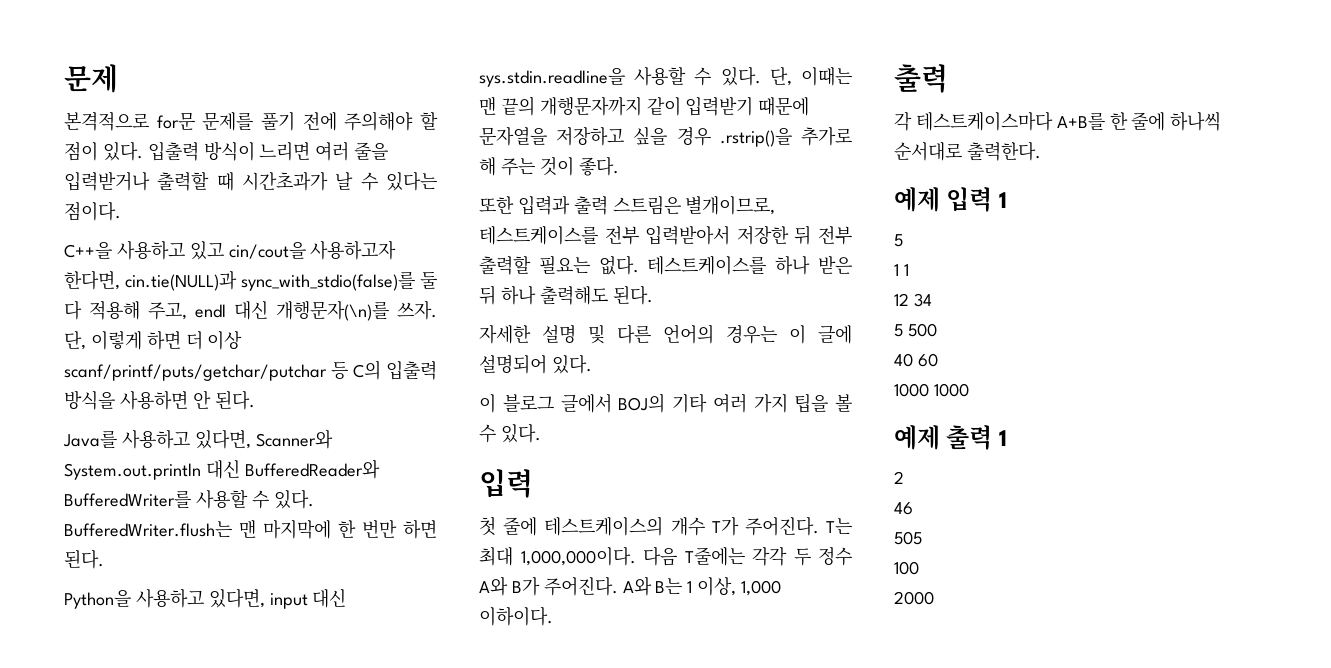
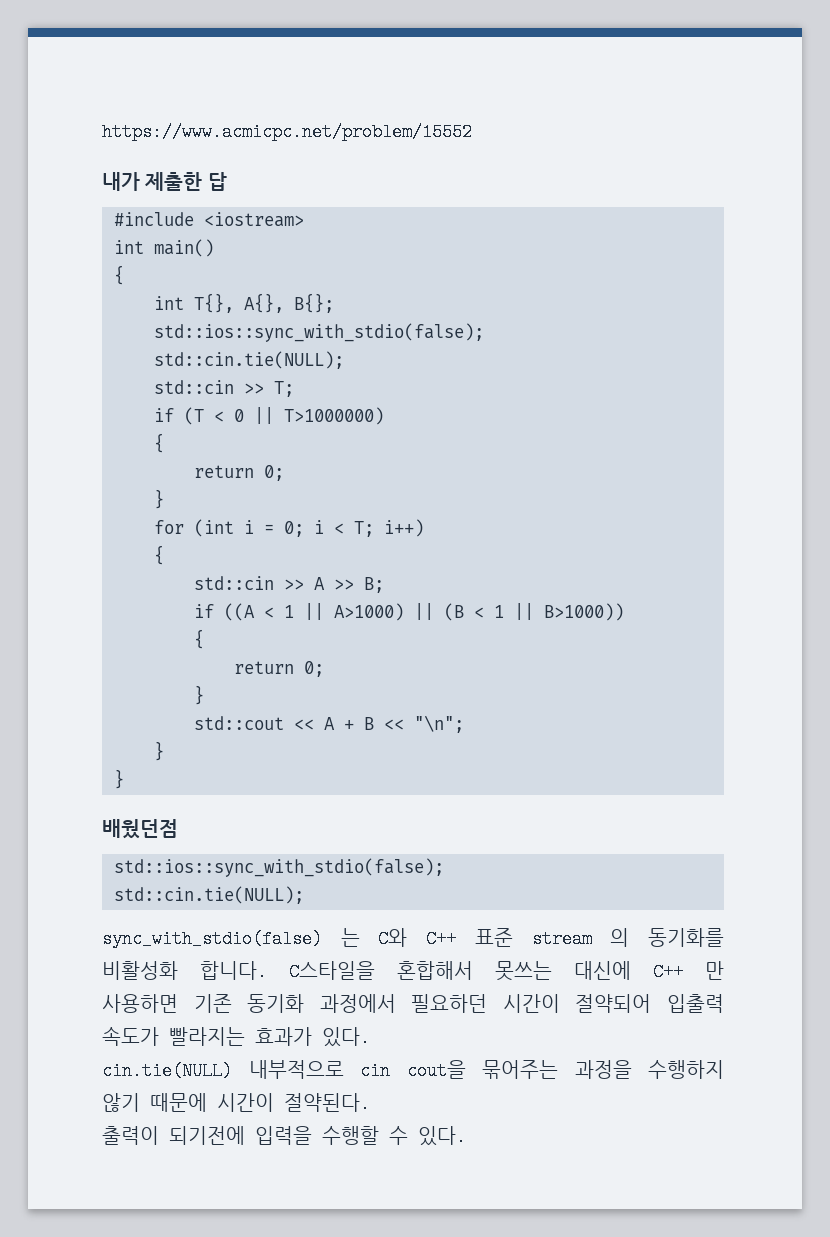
[64,64,118,93] [64,111,439,131] [64,141,389,161] [64,171,437,191] [64,201,121,221] [64,240,397,260] [64,270,437,291] [64,300,437,321] [64,331,243,350] [64,360,437,381] [64,390,255,410] [63,429,333,449] [64,459,380,480] [64,489,314,509] [64,519,437,539] [64,549,104,569] [64,588,347,609] [479,66,852,87] [479,96,810,116] [479,126,852,147] [479,156,619,176] [479,196,776,215] [479,225,852,245] [479,255,852,275] [479,285,653,305] [479,324,852,344] [479,354,592,374] [479,393,852,413] [479,423,541,443] [479,469,533,498] [479,516,853,536] [479,546,852,566] [479,576,782,596] [479,606,553,626] [894,64,948,93] [894,111,1222,131] [894,141,1041,161] [894,187,1007,212] [894,234,903,247] [894,264,909,276] [894,293,932,307] [894,323,937,337] [894,353,938,367] [894,383,969,397] [894,425,1007,450] [894,471,904,484] [894,502,913,515] [894,531,922,545] [894,561,919,575] [894,591,934,605] 문제 // 본격적으로 for문 문제를 풀기 전에 주의해야 할 점이 있다. 입출력 방식이 느리면 여러 줄을 입력받거나 출력할 때 시간초과가 날 수 있다는 점이다. // C++을 사용하고 있고 cin/cout을 사용하고자 한다면, cin.tie(NULL)과 sync_with_stdio(false)를 둘 다 적용해 주고, endl 대신 개행문자(\n)를 쓰자. 단, 이렇게 하면 더 이상 scanf/printf/puts/getchar/putchar 등 C의 입출력 방식을 사용하면 안 된다. // Java를 사용하고 있다면, Scanner와 System.out.println 대신 BufferedReader와 BufferedWriter를 사용할 수 있다. BufferedWriter.flush는 맨 마지막에 한 번만 하면 된다. // Python을 사용하고 있다면, input 대신 sys.stdin.readline을 사용할 수 있다. 단, 이때는 맨 끝의 개행문자까지 같이 입력받기 때문에 문자열을 저장하고 싶을 경우 .rstrip()을 추가로 해 주는 것이 좋다. // 또한 입력과 출력 스트림은 별개이므로, 테스트케이스를 전부 입력받아서 저장한 뒤 전부 출력할 필요는 없다. 테스트케이스를 하나 받은 뒤 하나 출력해도 된다. // 자세한 설명 및 다른 언어의 경우는 이 글에 설명되어 있다. // 이 블로그 글에서 BOJ의 기타 여러 가지 팁을 볼 수 있다. // 입력 // 첫 줄에 테스트케이스의 개수 T가 주어진다. T는 최대 1,000,000이다. 다음 T줄에는 각각 두 정수 A와 B가 주어진다. A와 B는 1 이상, 1,000 이하이다. // 출력 // 각 테스트케이스마다 A+B를 한 줄에 하나씩 순서대로 출력한다. // 예제 입력 1 // 5 // 1 1 // 12 34 // 5 500 // 40 60 // 1000 1000 // 예제 출력 1 // 2 // 46 // 505 // 100 // 2000 -> [102,123,472,141] [102,172,227,191] [113,212,304,227] [113,239,214,257] [113,265,124,285] [153,293,334,313] [153,323,484,342] [153,351,344,369] [153,380,294,397] [153,407,384,425] [153,433,164,453] [193,465,284,481] [153,489,164,509] [153,519,424,537] [153,545,164,565] [193,576,384,593] [193,603,624,621] [193,629,204,649] [233,661,324,677] [193,685,204,705] [193,715,464,733] [153,741,164,761] [113,769,124,789] [102,819,178,839] [113,858,444,877] [113,886,304,904] [102,928,724,948] [102,961,724,981] [102,994,724,1013] [102,1026,370,1047] [102,1060,724,1080] [102,1093,370,1113] [102,1126,466,1146] https://www.acmicpc.net/problem/15552 // 내가 제출한 답 // #include <iostream> // int main() // { // int T{}, A{}, B{}; // std::ios::sync_with_stdio(false); // std::cin.tie(NULL); // std::cin >> T; // if (T < 0 || T>1000000) // { // return 0; // } // for (int i = 0; i < T; i++) // { // std::cin >> A >> B; // if ((A < 1 || A>1000) || (B < 1 || B>1000)) // { // return 0; // } // std::cout << A + B << "\n"; // } // } // 배웠던점 // std::ios::sync_with_stdio(false); // std::cin.tie(NULL); // sync_with_stdio(false) 는 C와 C++ 표준 stream 의 동기화를 비활성화 합니다. C스타일을 혼합해서 못쓰는 대신에 C++ 만 사용하면 기존 동기화 과정에서 필요하던 시간이 절약되어 입출력 속도가 빨라지는 효과가 있다. // cin.tie(NULL) 내부적으로 cin cout을 묶어주는 과정을 수행하지 않기 때문에 시간이 절약된다. // 출력이 되기전에 입력을 수행할 수 있다.

